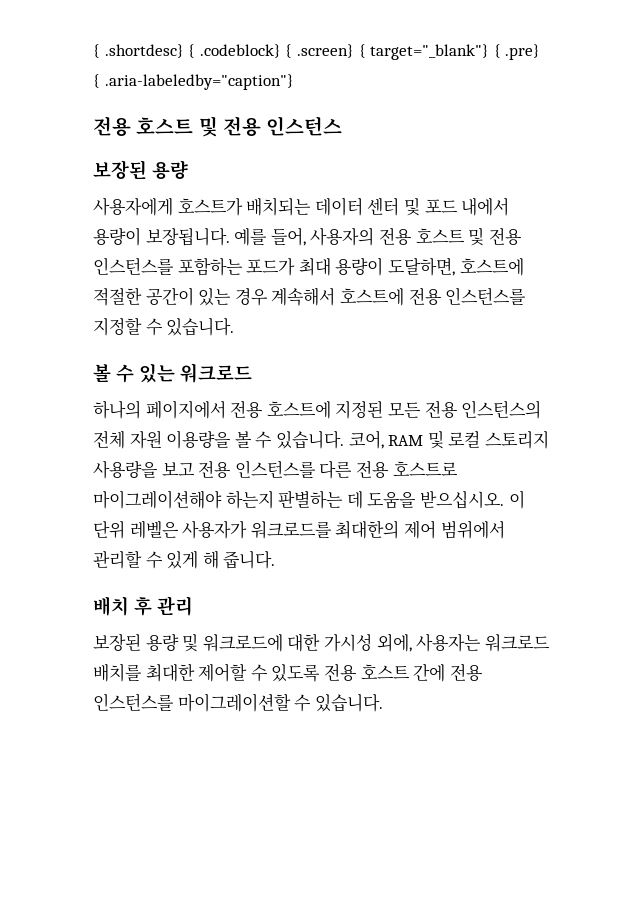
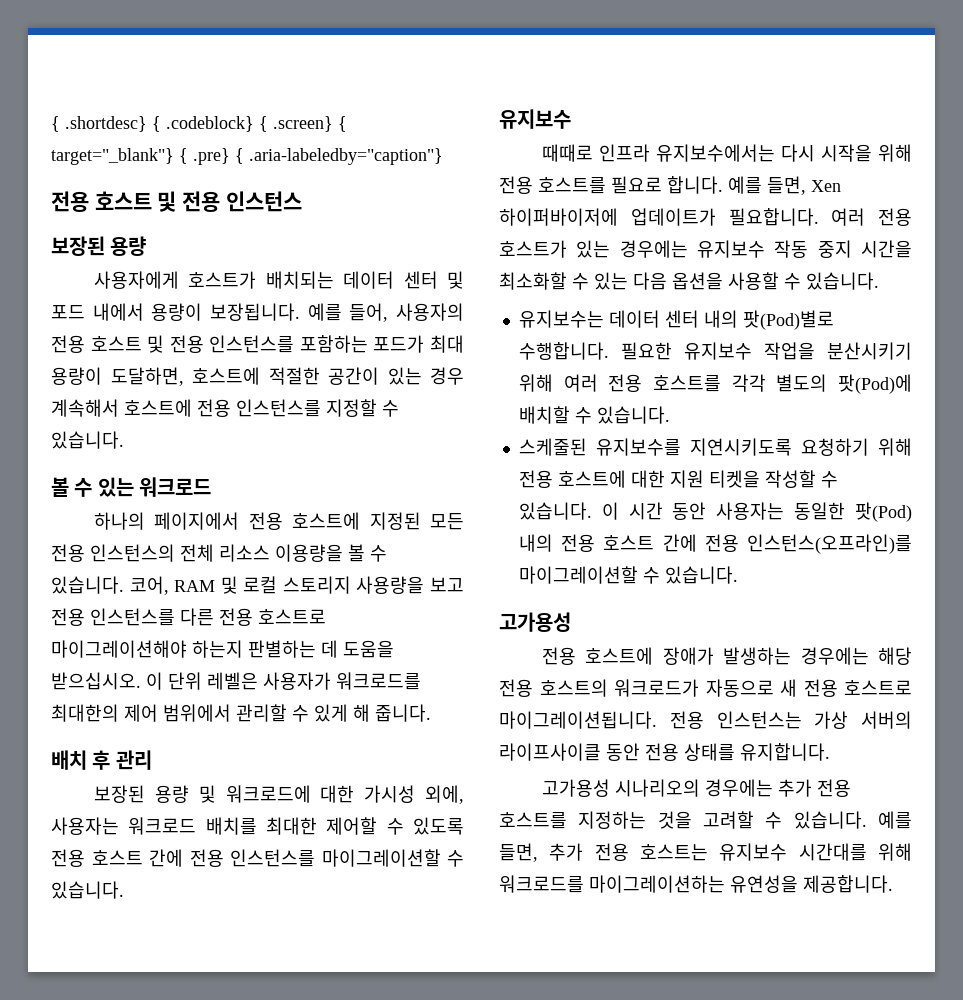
[129,430,162,449] 자원 -> [219,544,270,562] 리소스
(383, 703) none -> [499,109,571,129] [542,144,912,162] [499,176,841,195] [499,208,912,226] [499,240,912,258] [499,272,879,290] [518,310,834,330] [518,342,912,360] [518,374,912,394] [518,406,670,424] [518,438,912,456] [518,470,838,488] [518,502,912,522] [518,534,912,554] [518,566,738,584] [499,612,571,632] [542,647,912,665] [499,679,912,697] [499,711,912,729] [499,743,830,761] [542,779,852,797] [499,811,912,829] [499,843,912,862] [499,875,893,893] // 유지보수 // 때때로 인프라 유지보수에서는 다시 시작을 위해 전용 호스트를 필요로 합니다. 예를 들면, Xen 하이퍼바이저에 업데이트가 필요합니다. 여러 전용 호스트가 있는 경우에는 유지보수 작동 중지 시간을 최소화할 수 있는 다음 옵션을 사용할 수 있습니다. // 유지보수는 데이터 센터 내의 팟(Pod)별로 수행합니다. 필요한 유지보수 작업을 분산시키기 위해 여러 전용 호스트를 각각 별도의 팟(Pod)에 배치할 수 있습니다. // 스케줄된 유지보수를 지연시키도록 요청하기 위해 전용 호스트에 대한 지원 티켓을 작성할 수 있습니다. 이 시간 동안 사용자는 동일한 팟(Pod) 내의 전용 호스트 간에 전용 인스턴스(오프라인)를 마이그레이션할 수 있습니다. // 고가용성 // 전용 호스트에 장애가 발생하는 경우에는 해당 전용 호스트의 워크로드가 자동으로 새 전용 호스트로 마이그레이션됩니다. 전용 인스턴스는 가상 서버의 라이프사이클 동안 전용 상태를 유지합니다. // 고가용성 시나리오의 경우에는 추가 전용 호스트를 지정하는 것을 고려할 수 있습니다. 예를 들면, 추가 전용 호스트는 유지보수 시간대를 위해 워크로드를 마이그레이션하는 유연성을 제공합니다.

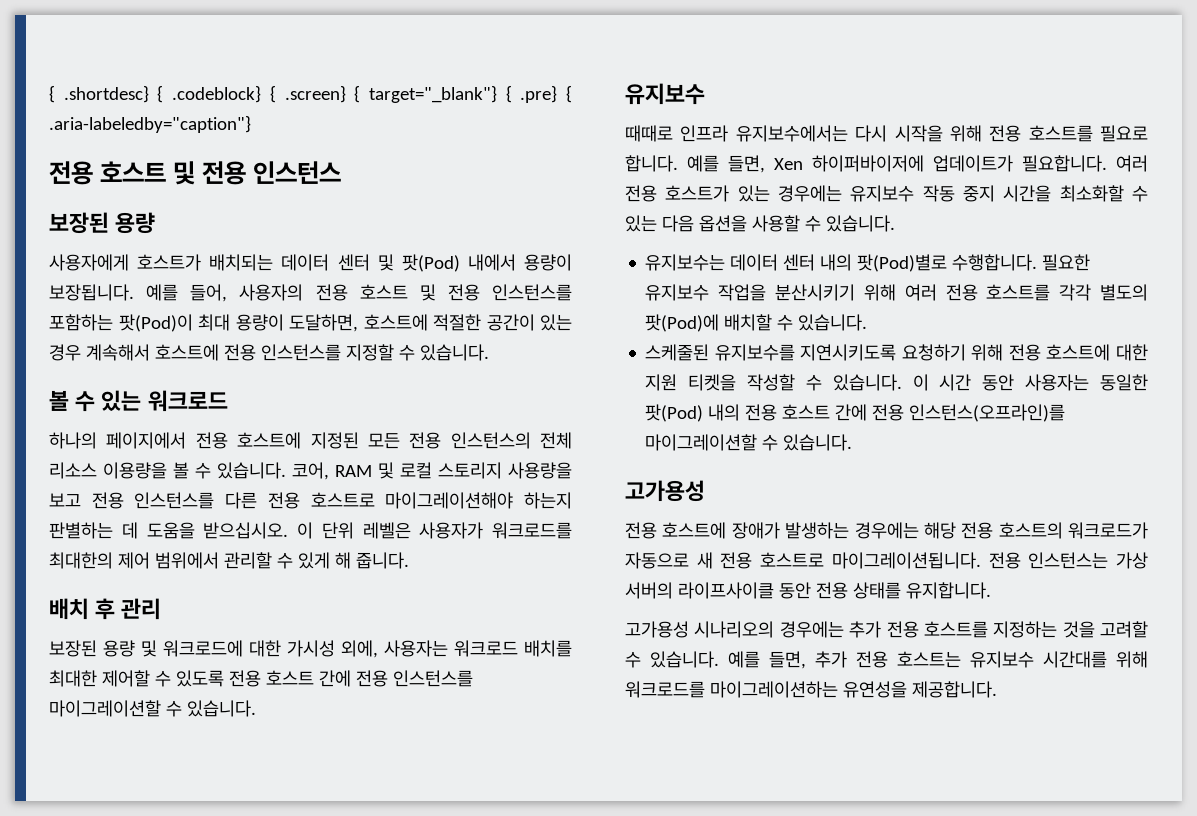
[51,305,85,319] 포드 -> [401,254,460,272] 팟(Pod)
[373,335,425,353] 포드가 -> [118,314,193,332] 팟(Pod)이

